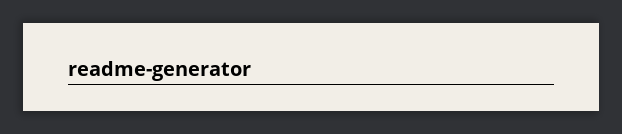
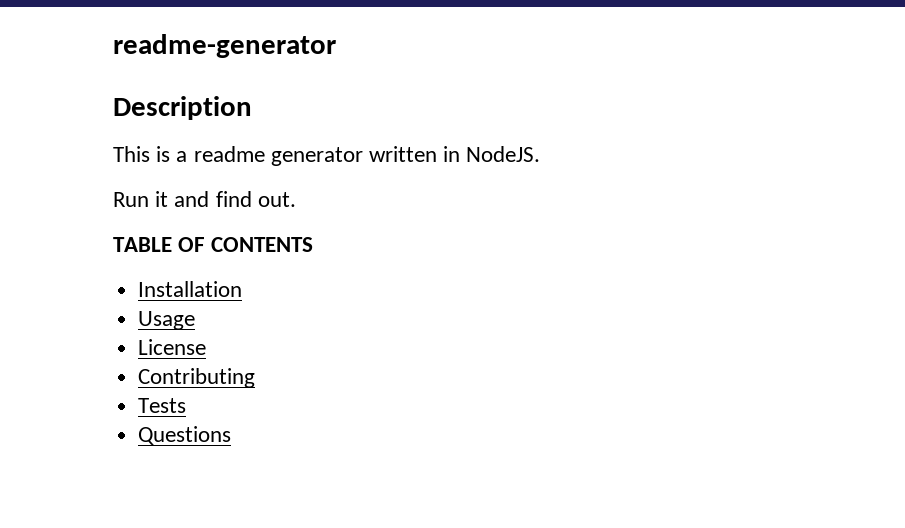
(251, 71) none -> [113,96,252,120] [113,146,541,166] [113,191,296,207] [113,237,314,252] [138,281,243,297] [138,311,196,330] [138,339,207,355] [138,368,256,388] [138,398,187,413] [138,426,232,445] // Description // This is a readme generator written in NodeJS. // Run it and find out. // TABLE OF CONTENTS // Installation // Usage // License // Contributing // Tests // Questions

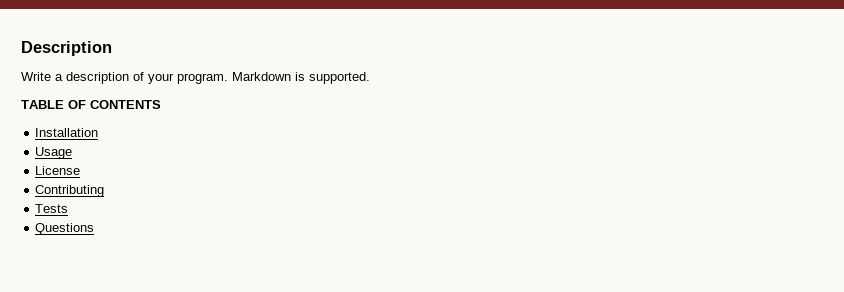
[113,34,336,58] readme-generator // -> (21, 48) none
[113,146,541,166] [113,191,296,207] This is a readme generator written in NodeJS. // Run it and find out. -> [21,72,370,84] Write a description of your program. Markdown is supported.

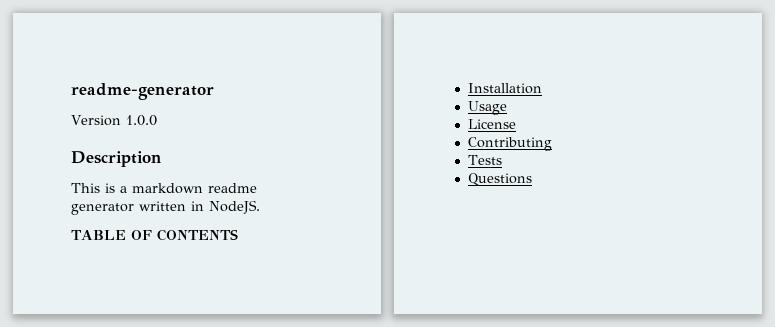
[21,41,112,56] [21,72,370,84] Description // Write a description of your program. Markdown is supported. -> [71,83,214,100] [71,115,157,126] [71,151,162,167] [71,183,257,194] [71,200,260,215] readme-generator // Version 1.0.0 // Description // This is a markdown readme generator written in NodeJS.

